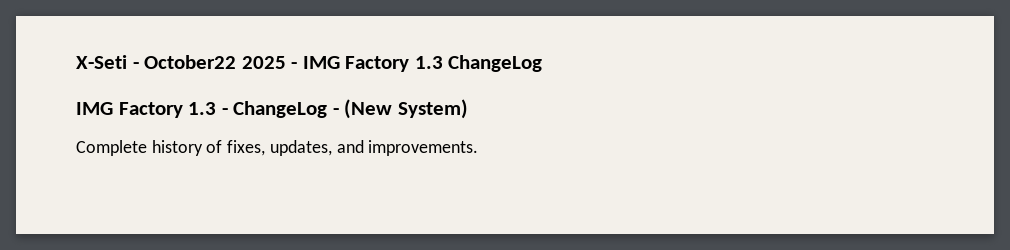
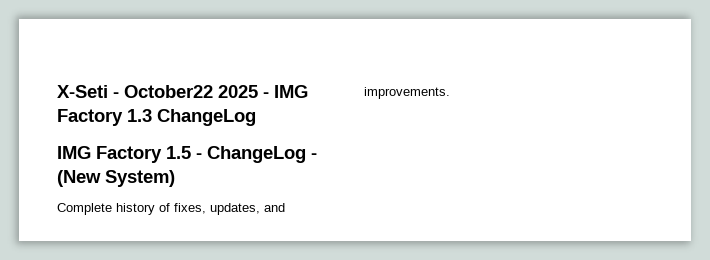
[188,102,217,115] 1.3 -> [166,146,191,159] 1.5

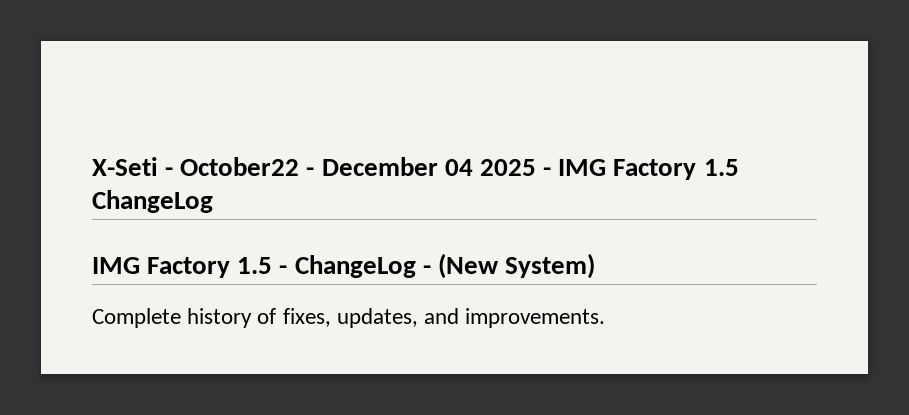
(213, 91) none -> [306,157,473,176] - December 04
[127,109,152,122] 1.3 -> [703,159,739,176] 1.5

